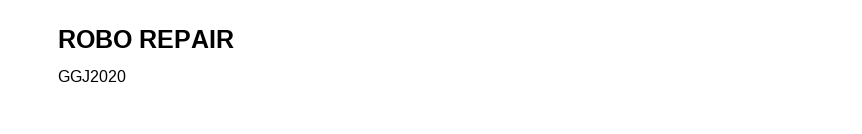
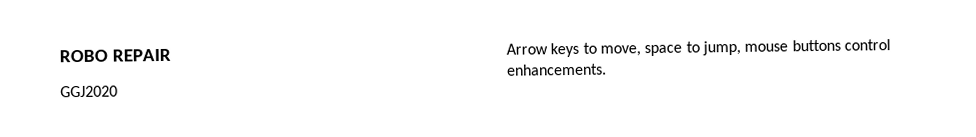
(126, 76) none -> [506,39,891,58] [506,63,607,76] // Arrow keys to move, space to jump, mouse buttons control enhancements.

